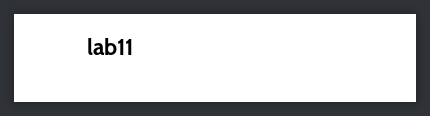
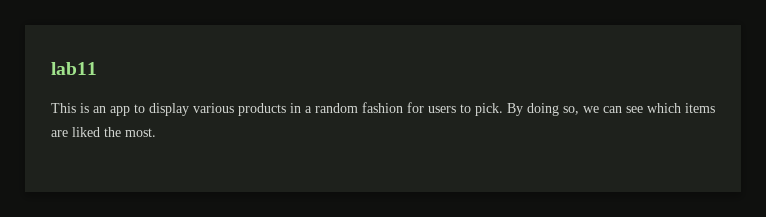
(133, 46) none -> [51,102,715,116] [51,127,156,137] // This is an app to display various products in a random fashion for users to pick. By doing so, we can see which items are liked the most.

